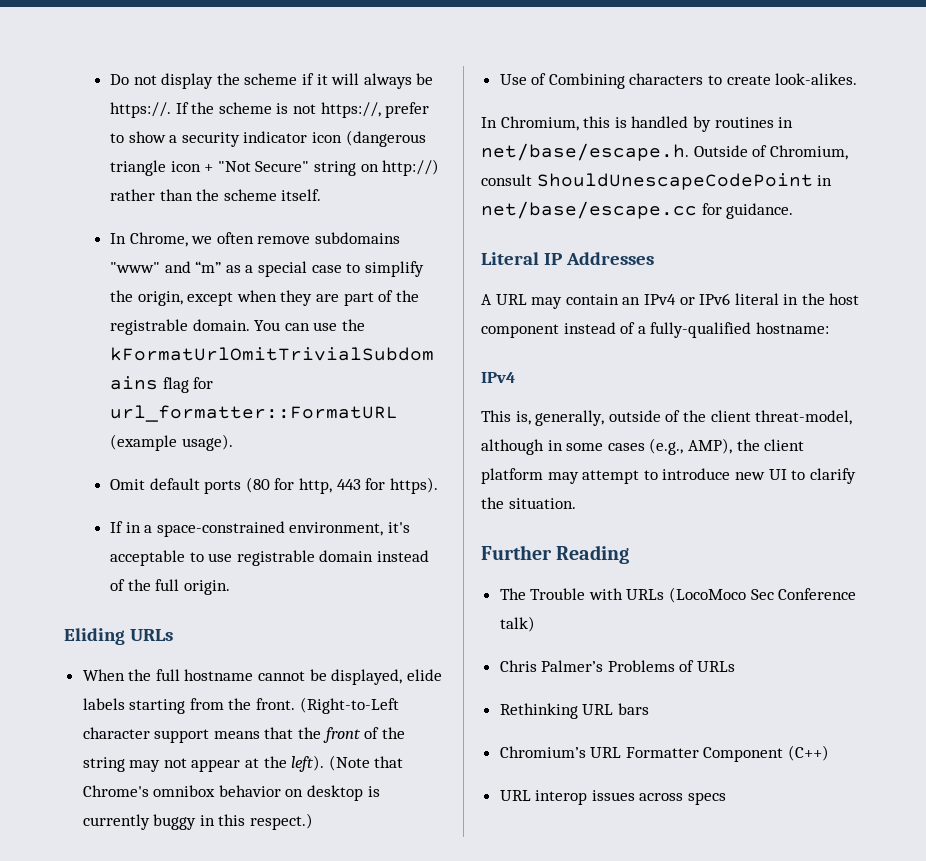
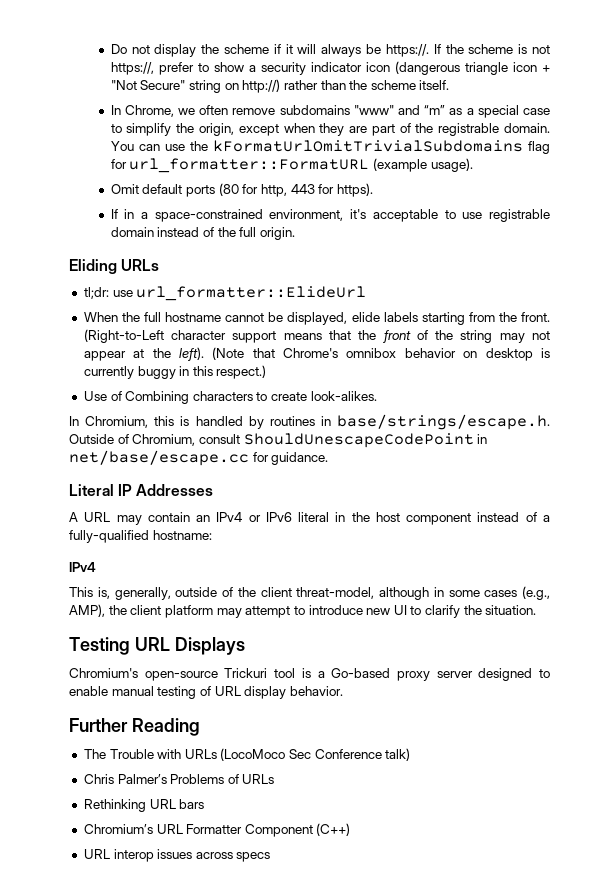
(173, 635) none -> [83,286,367,301] // tl;dr: use url_formatter::ElideUrl
[481,143,689,161] net/base/escape.h. -> [337,414,550,430] base/strings/escape.h.
(576, 503) none -> [69,637,245,655] [69,668,550,681] [69,686,343,699] // Testing URL Displays // Chromium's open-source Trickuri tool is a Go-based proxy server designed to enable manual testing of URL display behavior.

